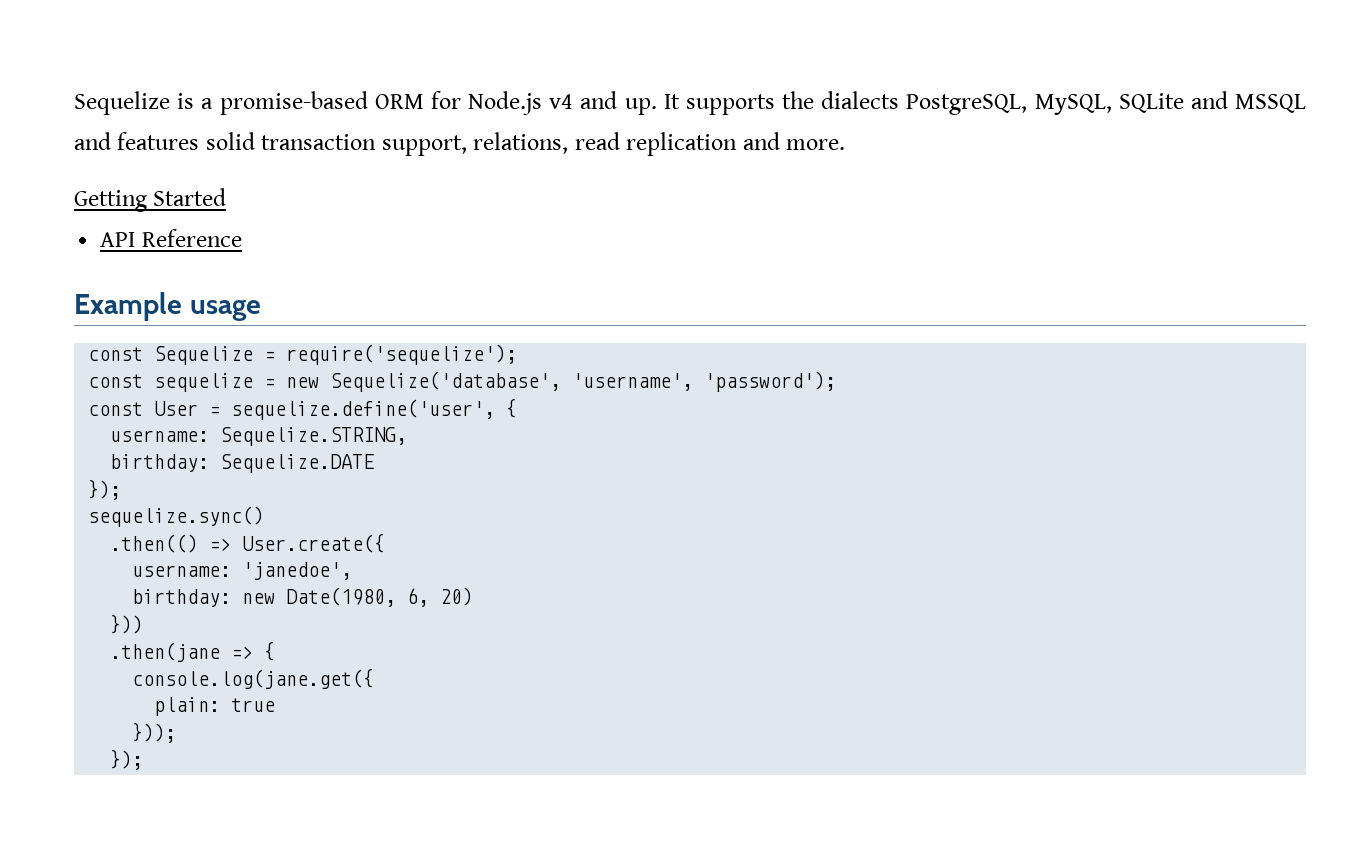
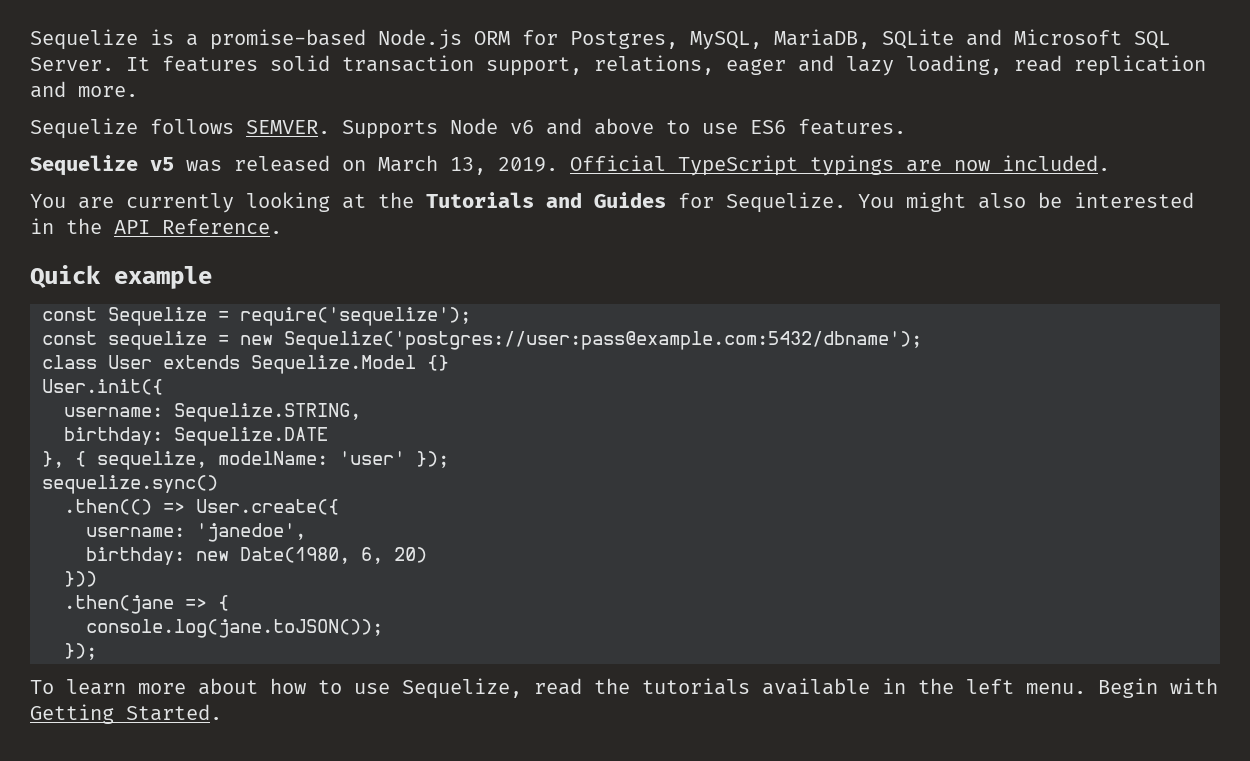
(368, 103) none -> [378,29,462,50] Node.js
[468,91,1307,115] [74,132,111,150] Node.js v4 and up. It supports the dialects PostgreSQL, MySQL, SQLite and MSSQL and -> [570,29,1170,50] [30,57,150,71] Postgres, MySQL, MariaDB, SQLite and Microsoft SQL Server. It
(569, 143) none -> [726,55,1002,76] eager and lazy loading,
[74,188,227,212] [100,229,242,247] [74,292,261,321] Getting Started // API Reference // Example usage -> [30,118,906,139] [30,155,1110,176] [30,192,1194,213] [30,218,282,234] [30,265,212,289] Sequelize follows SEMVER. Supports Node v6 and above to use ES6 features. // Sequelize v5 was released on March 13, 2019. Official TypeScript typings are now included. // You are currently looking at the Tutorials and Guides for Sequelize. You might also be interested in the API Reference. // Quick example
[330,371,837,392] [88,398,518,420] Sequelize('database', 'username', 'password'); // const User = sequelize.define('user', { -> [284,331,922,350] [42,355,449,374] [42,379,163,395] Sequelize('postgres://user:pass@example.com:5432/dbname'); // class User extends Sequelize.Model {} // User.init({
(375, 463) none -> [42,451,405,470] }, { sequelize, modelName: 'user'
[132,668,375,689] [154,697,276,716] [132,722,177,743] [110,749,144,770] console.log(jane.get({ // plain: true // })); // }); -> [86,619,383,638] [64,643,97,660] [30,678,1218,699] [30,704,222,724] console.log(jane.toJSON()); // }); // To learn more about how to use Sequelize, read the tutorials available in the left menu. Begin with Getting Started.

